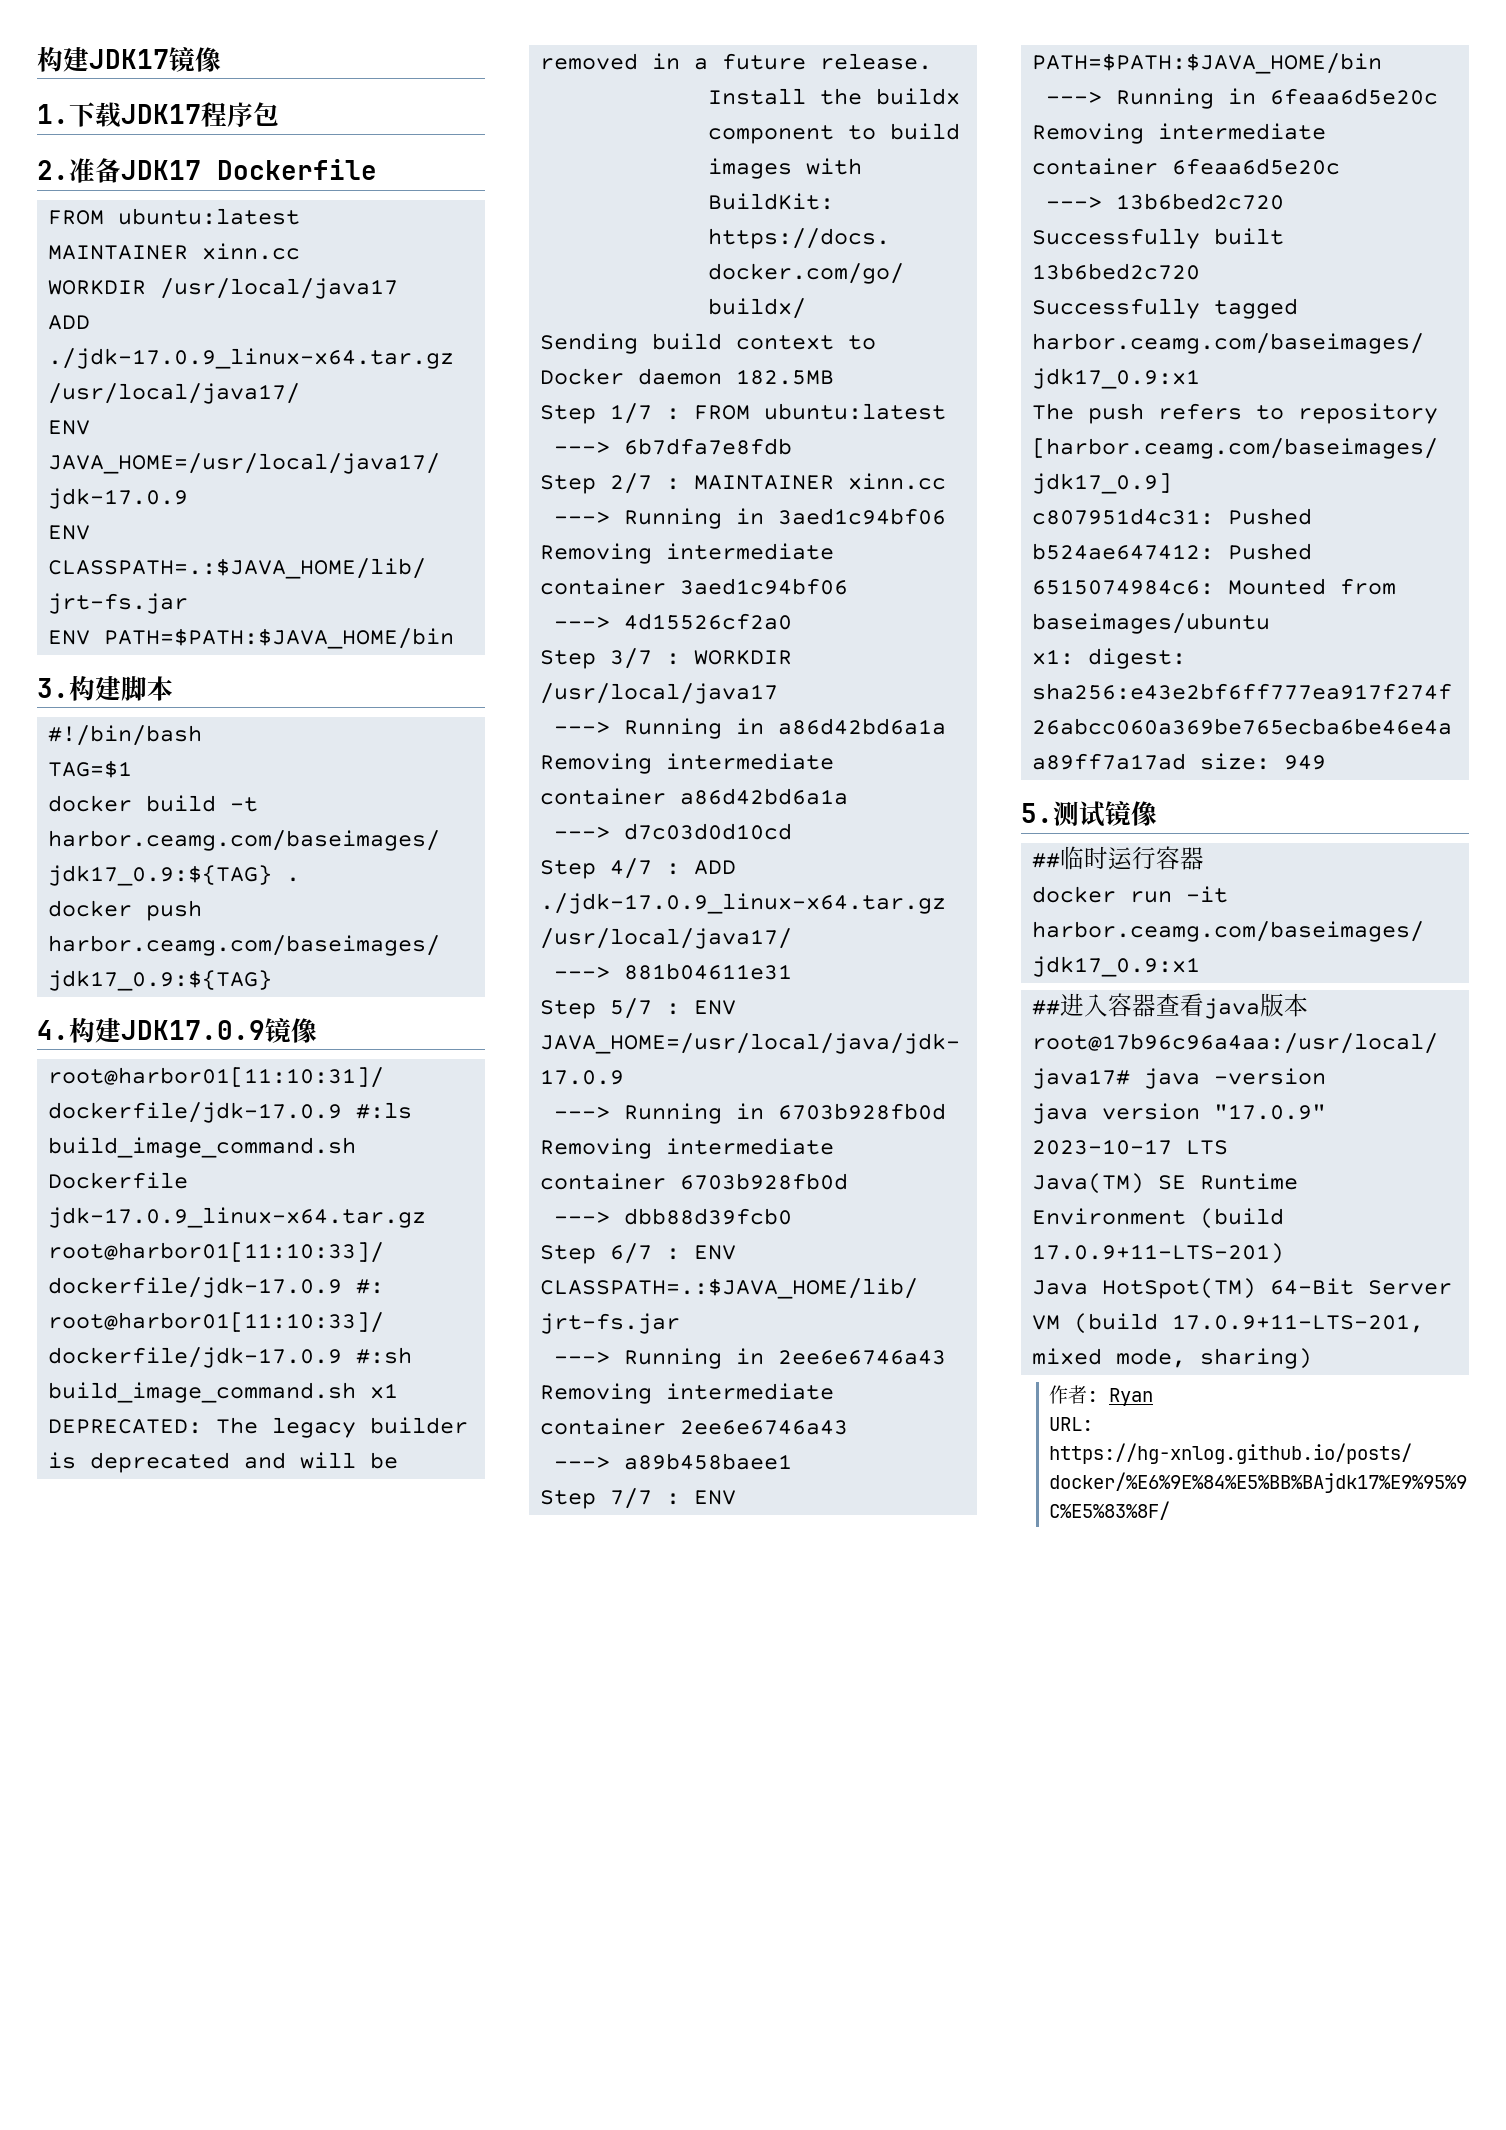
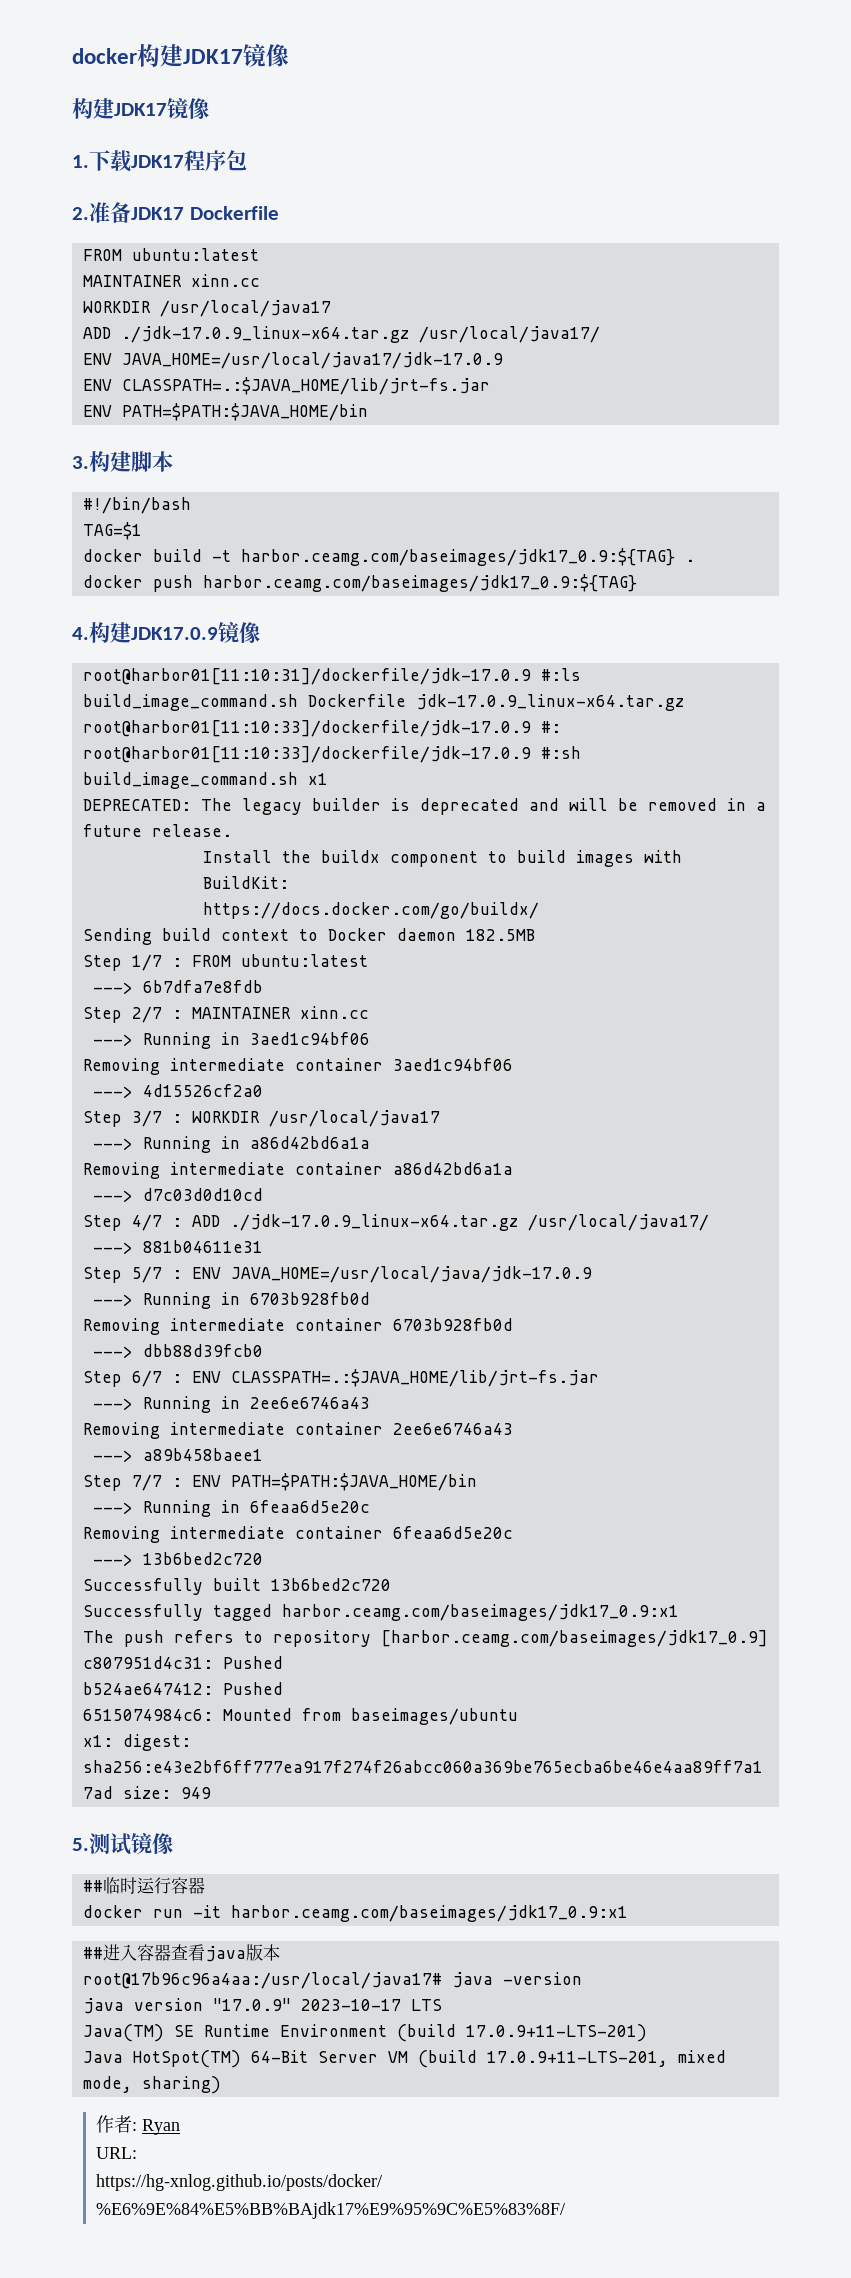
(37, 59) none -> [72,44,289,67] docker构建JDK17镜像 //

